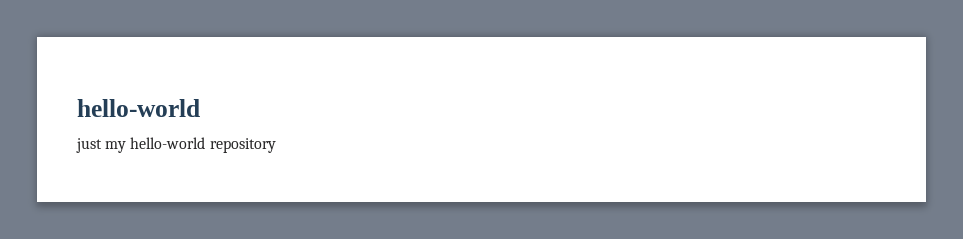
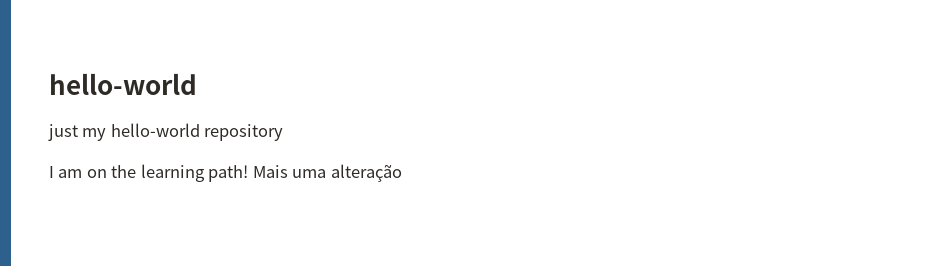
(276, 145) none -> [49,164,402,182] // I am on the learning path! Mais uma alteração

